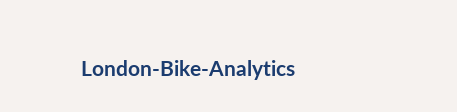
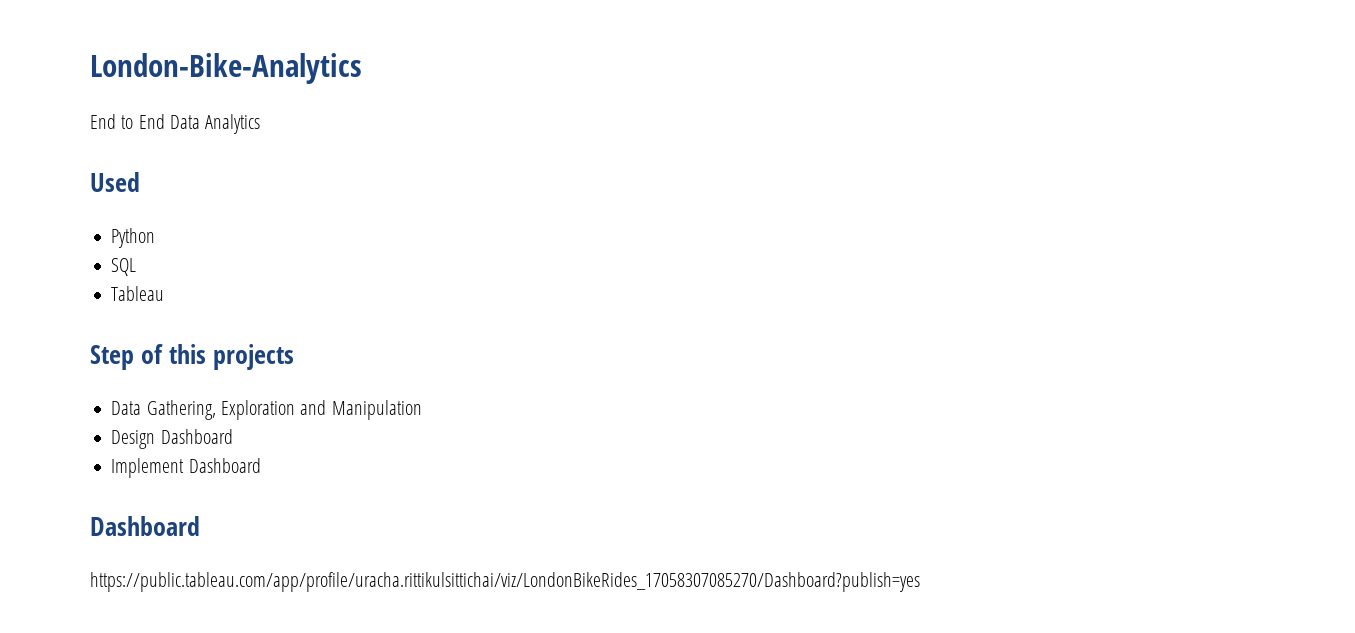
(295, 70) none -> [90,114,261,134] [90,172,140,192] [111,228,156,248] [111,258,137,276] [111,286,165,301] [90,344,295,370] [111,400,422,420] [111,429,233,449] [111,458,261,478] [90,516,200,536] [90,572,920,592] // End to End Data Analytics // Used // Python // SQL // Tableau // Step of this projects // Data Gathering, Exploration and Manipulation // Design Dashboard // Implement Dashboard // Dashboard // https://public.tableau.com/app/profile/uracha.rittikulsittichai/viz/LondonBikeRides_17058307085270/Dashboard?publish=yes

